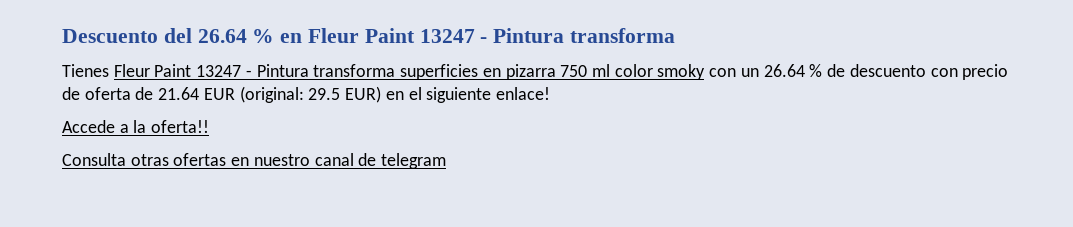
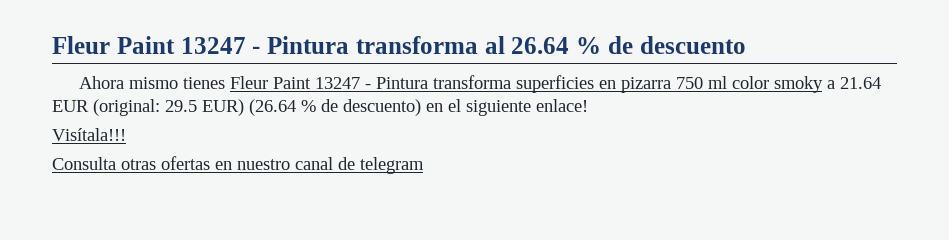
[62,28,676,43] [62,64,109,77] Descuento del 26.64 % en Fleur Paint 13247 - Pintura transforma // Tienes -> [52,36,746,54] [78,76,225,89] Fleur Paint 13247 - Pintura transforma al 26.64 % de descuento // Ahora mismo tienes
[709,64,1009,80] [62,87,154,100] con un 26.64 % de descuento con precio de oferta de -> [826,80,835,89] a
(382, 94) none -> [249,99,421,116] (26.64 % de descuento)
[62,120,210,133] Accede a la oferta!! -> [52,128,126,141] Visítala!!!

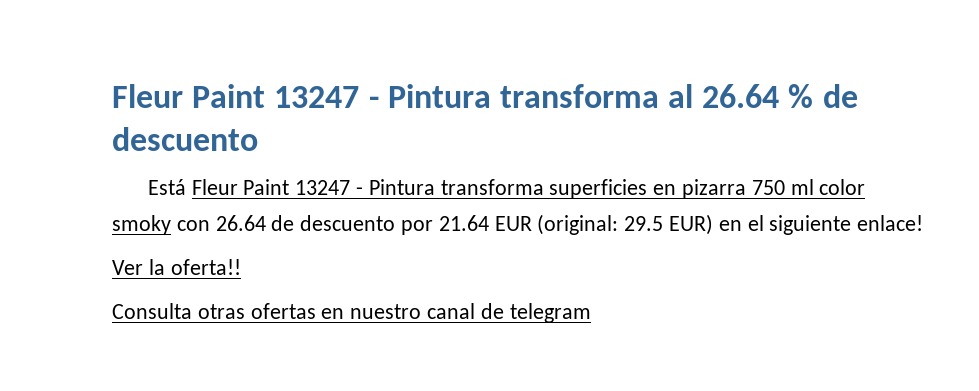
[78,76,225,89] Ahora mismo tienes -> [147,179,186,195] Está
[826,80,835,89] a -> [176,215,434,235] con 26.64 de descuento por
[249,99,421,116] (26.64 % de descuento) -> (714, 224) none
[52,128,126,141] Visítala!!! -> [112,259,241,275] Ver la oferta!!

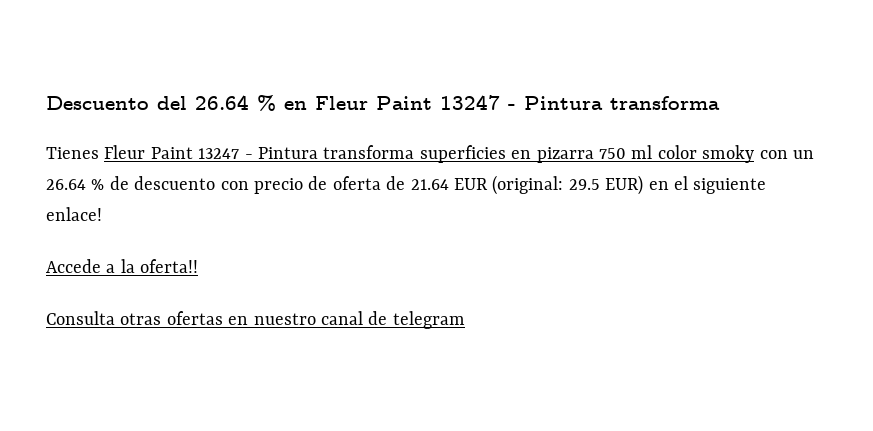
[112,84,858,108] [112,127,258,151] [147,179,186,195] Fleur Paint 13247 - Pintura transforma al 26.64 % de descuento // Está -> [46,95,720,111] [46,147,99,159] Descuento del 26.64 % en Fleur Paint 13247 - Pintura transforma // Tienes
[215,215,434,235] 26.64 de descuento por -> [792,150,814,159] [46,176,406,194] un 26.64 % de descuento con precio de oferta de
[112,260,143,275] Ver -> [46,259,116,273] Accede a

